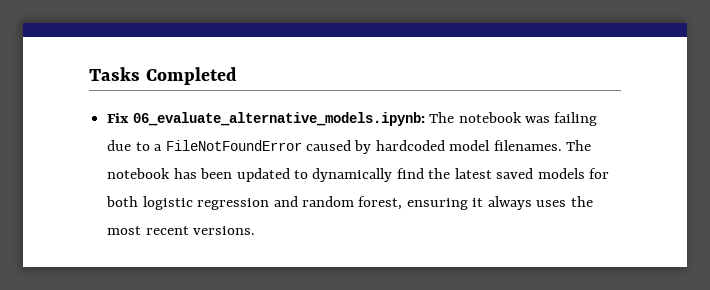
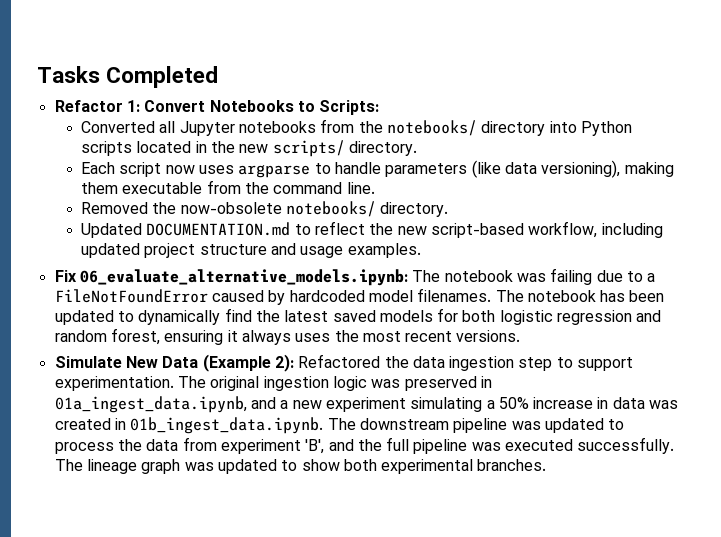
(237, 76) none -> [54,100,380,115] [81,119,633,136] [81,140,418,157] [81,160,674,178] [81,180,375,194] [81,201,449,217] [81,221,663,238] [81,243,421,258] // Refactor 1: Convert Notebooks to Scripts: // Converted all Jupyter notebooks from the notebooks/ directory into Python scripts located in the new scripts/ directory. // Each script now uses argparse to handle parameters (like data versioning), making them executable from the command line. // Removed the now-obsolete notebooks/ directory. // Updated DOCUMENTATION.md to reflect the new script-based workflow, including updated project structure and usage examples.
(256, 230) none -> [54,354,634,372] [54,376,492,391] [54,396,679,413] [54,417,625,434] [54,437,675,454] [54,459,547,474] // Simulate New Data (Example 2): Refactored the data ingestion step to support experimentation. The original ingestion logic was preserved in 01a_ingest_data.ipynb, and a new experiment simulating a 50% increase in data was created in 01b_ingest_data.ipynb. The downstream pipeline was updated to process the data from experiment 'B', and the full pipeline was executed successfully. The lineage graph was updated to show both experimental branches.

